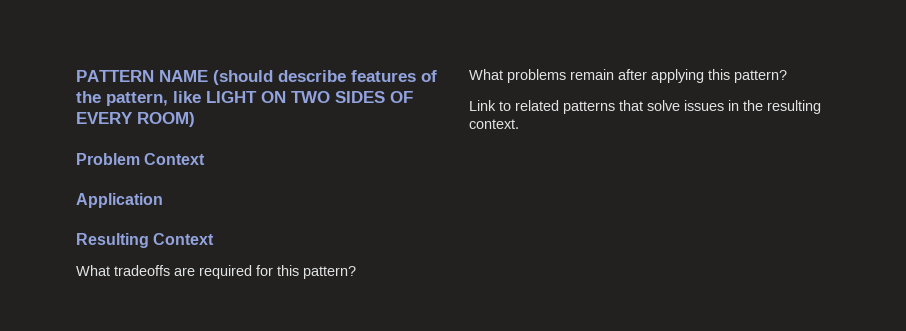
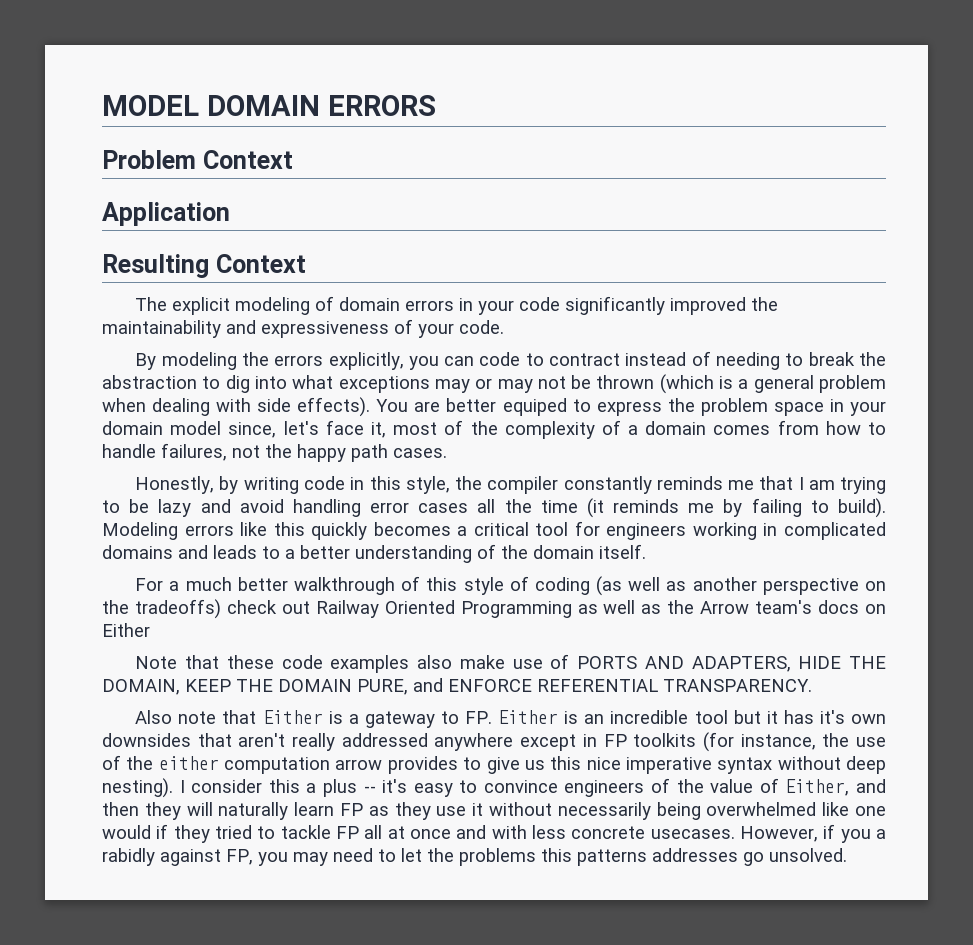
[76,70,437,85] [76,91,413,106] [76,112,195,127] PATTERN NAME (should describe features of the pattern, like LIGHT ON TWO SIDES OF EVERY ROOM) -> [102,95,436,116] MODEL DOMAIN ERRORS
[76,265,356,279] [469,69,787,83] [469,100,821,114] [469,119,519,129] What tradeoffs are required for this pattern? // What problems remain after applying this pattern? // Link to related patterns that solve issues in the resulting context. -> [135,296,779,315] [102,319,504,338] [135,351,887,370] [102,374,886,394] [102,397,887,417] [102,420,886,439] [102,443,447,462] [135,476,886,494] [102,498,886,518] [102,521,887,540] [102,544,646,563] [135,576,886,596] [102,599,887,619] [102,623,150,637] [135,654,887,673] [102,678,812,695] [135,710,886,728] [102,732,887,752] [102,755,886,774] [102,778,887,798] [102,802,886,820] [102,824,887,843] [102,848,847,866] The explicit modeling of domain errors in your code significantly improved the maintainability and expressiveness of your code. // By modeling the errors explicitly, you can code to contract instead of needing to break the abstraction to dig into what exceptions may or may not be thrown (which is a general problem when dealing with side effects). You are better equiped to express the problem space in your domain model since, let's face it, most of the complexity of a domain comes from how to handle failures, not the happy path cases. // Honestly, by writing code in this style, the compiler constantly reminds me that I am trying to be lazy and avoid handling error cases all the time (it reminds me by failing to build). Modeling errors like this quickly becomes a critical tool for engineers working in complicated domains and leads to a better understanding of the domain itself. // For a much better walkthrough of this style of coding (as well as another perspective on the tradeoffs) check out Railway Oriented Programming as well as the Arrow team's docs on Either // Note that these code examples also make use of PORTS AND ADAPTERS, HIDE THE DOMAIN, KEEP THE DOMAIN PURE, and ENFORCE REFERENTIAL TRANSPARENCY. // Also note that Either is a gateway to FP. Either is an incredible tool but it has it's own downsides that aren't really addressed anywhere except in FP toolkits (for instance, the use of the either computation arrow provides to give us this nice imperative syntax without deep nesting). I consider this a plus -- it's easy to convince engineers of the value of Either, and then they will naturally learn FP as they use it without necessarily being overwhelmed like one would if they tried to tackle FP all at once and with less concrete usecases. However, if you a rabidly against FP, you may need to let the problems this patterns addresses go unsolved.

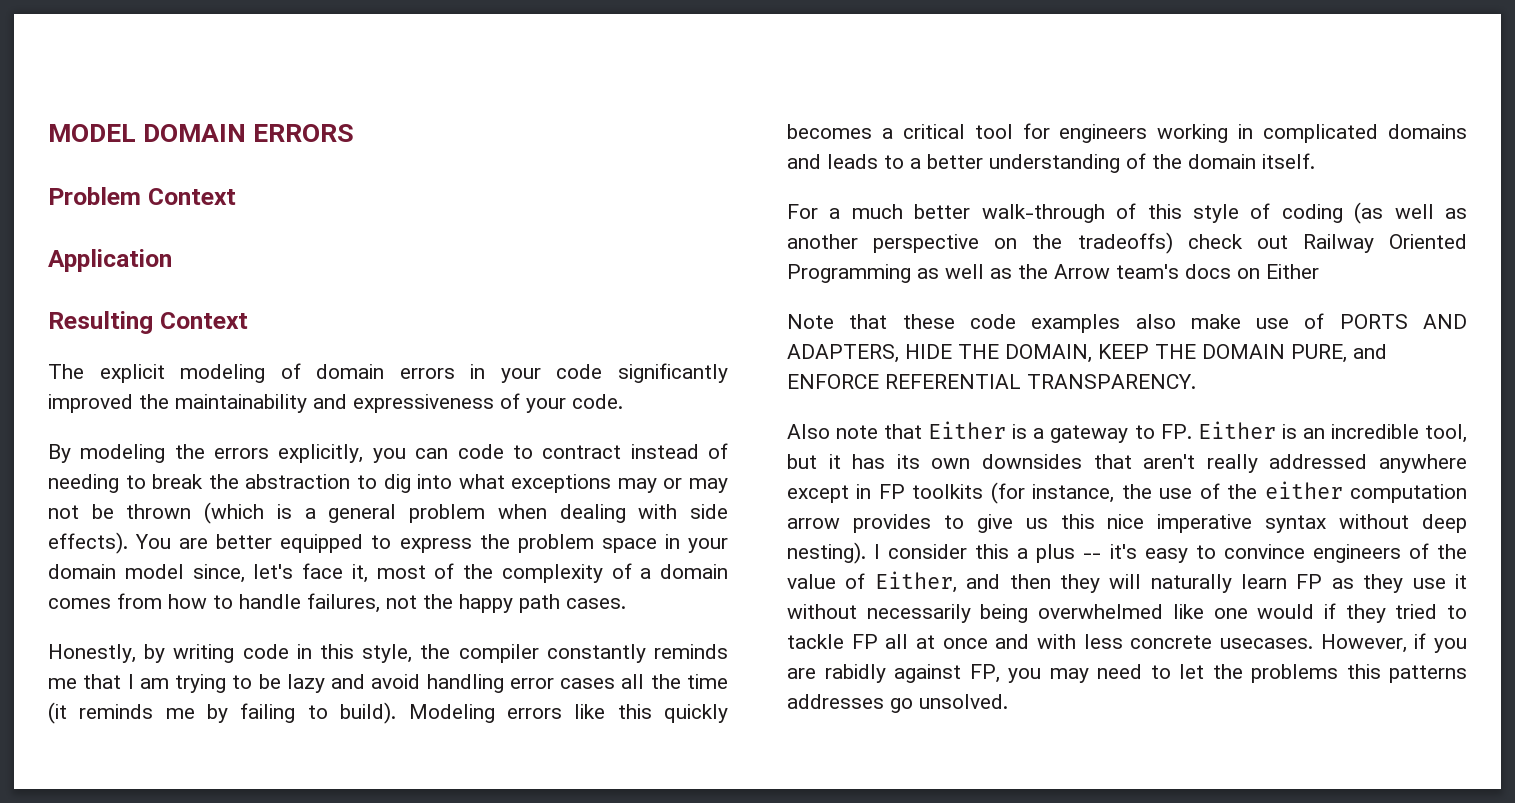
[502,398,567,416] equiped -> [280,534,364,553] equipped
[293,577,395,595] walkthrough -> [981,204,1105,223] walk-through
[694,710,728,724] tool -> [1425,424,1467,443] tool,
[819,710,845,724] it's -> [896,454,920,469] its
[876,829,887,839] a -> [787,668,816,679] are

